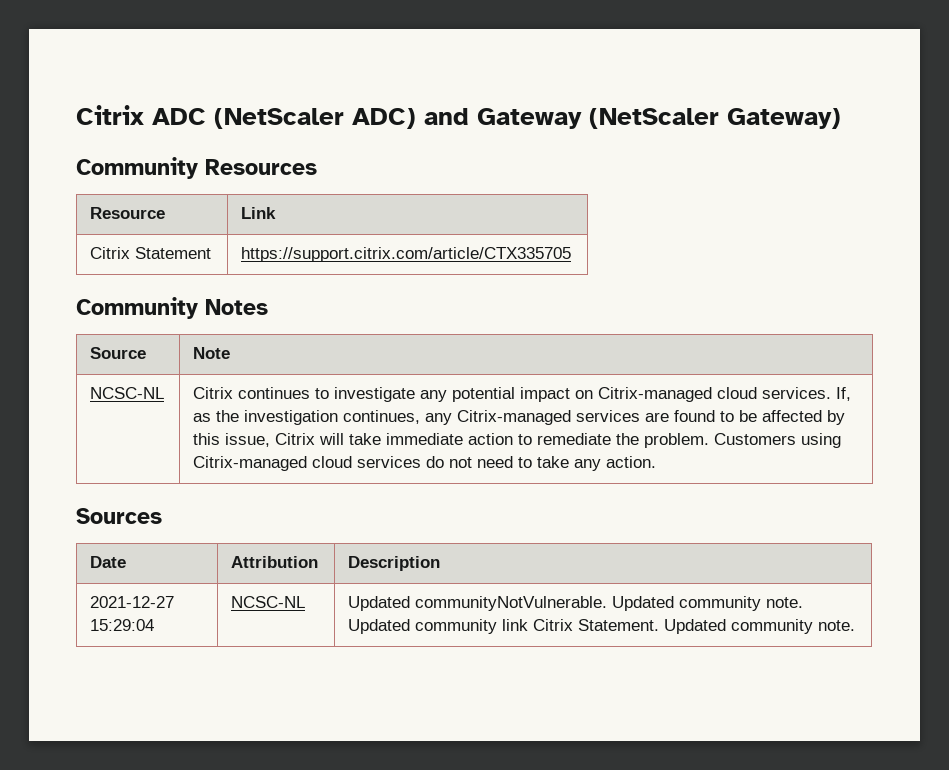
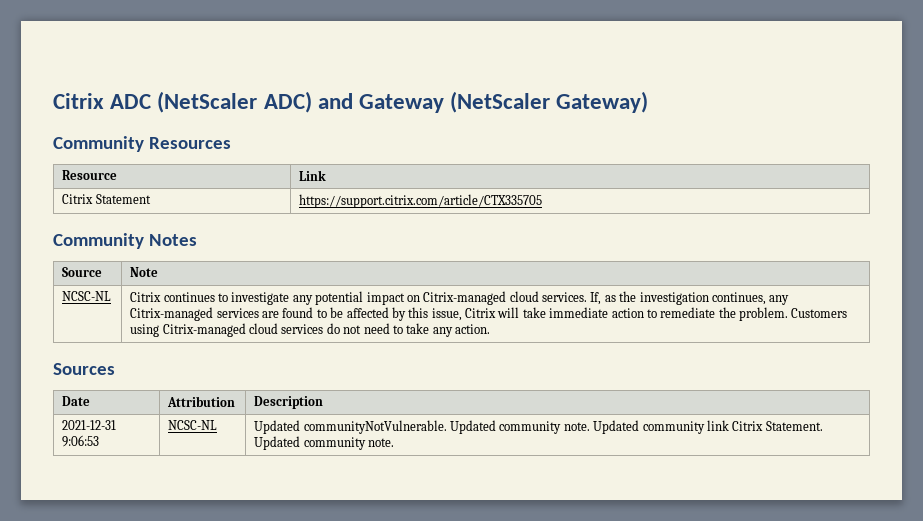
[90,596,175,608] [90,619,155,631] 2021-12-27 15:29:04 -> [62,420,117,430] [62,435,100,447] 2021-12-31 9:06:53

